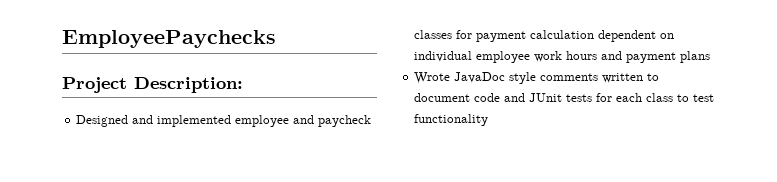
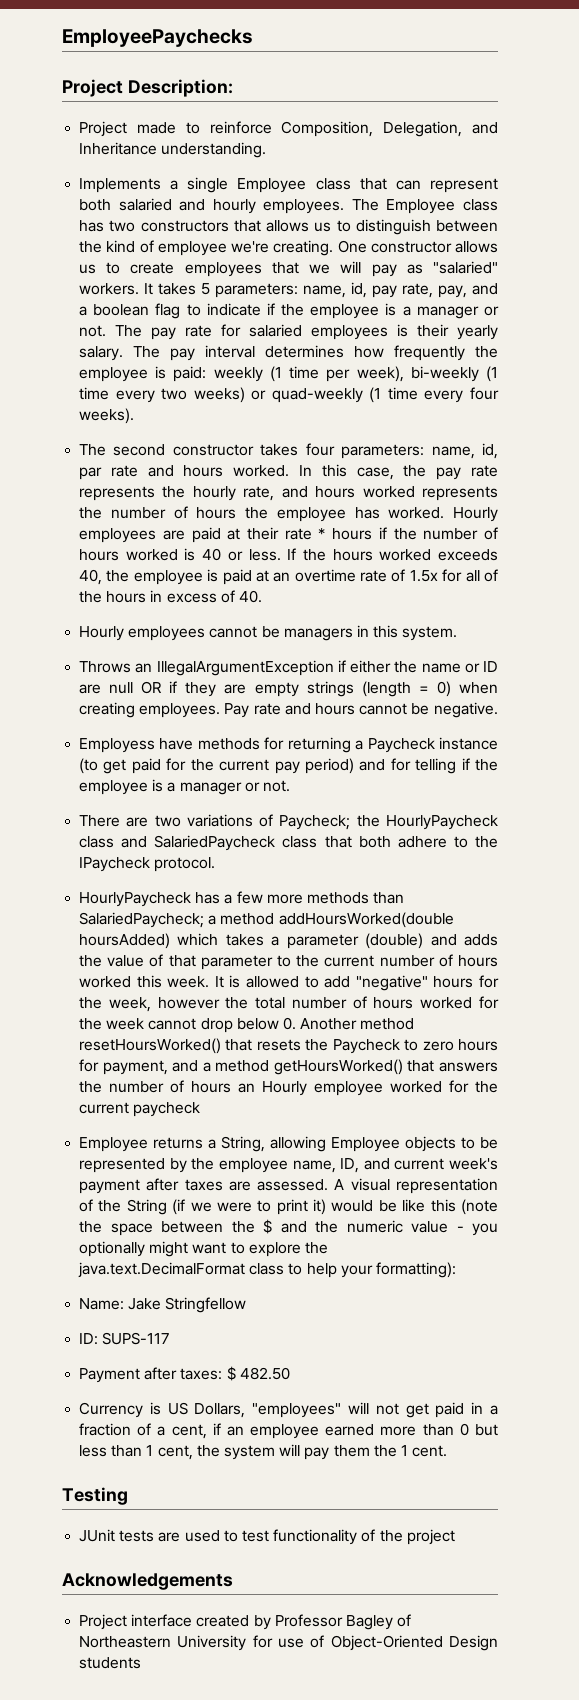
[76,115,372,127] [414,30,675,42] [414,51,711,63] [414,72,660,84] [414,93,715,102] [414,114,489,126] Designed and implemented employee and paycheck classes for payment calculation dependent on individual employee work hours and payment plans // Wrote JavaDoc style comments written to document code and JUnit tests for each class to test functionality -> [79,121,498,137] [79,142,267,158] [79,177,498,193] [79,198,498,214] [79,219,498,235] [79,240,498,256] [79,261,498,277] [79,282,498,298] [79,303,500,319] [79,324,499,340] [79,345,498,361] [79,366,498,382] [79,387,500,403] [79,408,135,424] [79,443,498,459] [79,464,499,480] [79,486,498,501] [79,506,498,522] [79,527,499,543] [79,548,498,561] [79,569,498,585] [79,590,262,603] [79,625,458,641] [79,660,498,676] [79,681,498,697] [79,702,498,718] [79,737,498,753] [79,758,499,774] [79,779,290,795] [79,814,498,830] [79,835,498,851] [79,857,216,872] [79,891,405,907] [79,912,454,928] [79,933,498,949] [79,954,498,970] [79,975,499,991] [79,996,499,1012] [79,1017,415,1033] [79,1038,499,1054] [79,1059,498,1075] [79,1080,499,1096] [79,1102,201,1117] [79,1136,498,1152] [79,1158,498,1173] [79,1178,498,1194] [79,1199,498,1215] [79,1219,498,1236] [79,1241,328,1257] [78,1262,456,1278] [79,1297,247,1313] [79,1332,171,1345] [79,1366,290,1383] [79,1402,499,1418] [79,1423,499,1439] [79,1444,448,1460] [62,1487,128,1505] [79,1529,455,1545] [62,1573,233,1590] [79,1614,412,1630] [79,1635,498,1651] [79,1657,142,1669] Project made to reinforce Composition, Delegation, and Inheritance understanding. // Implements a single Employee class that can represent both salaried and hourly employees. The Employee class has two constructors that allows us to distinguish between the kind of employee we're creating. One constructor allows us to create employees that we will pay as "salaried" workers. It takes 5 parameters: name, id, pay rate, pay, and a boolean flag to indicate if the employee is a manager or not. The pay rate for salaried employees is their yearly salary. The pay interval determines how frequently the employee is paid: weekly (1 time per week), bi-weekly (1 time every two weeks) or quad-weekly (1 time every four weeks). // The second constructor takes four parameters: name, id, par rate and hours worked. In this case, the pay rate represents the hourly rate, and hours worked represents the number of hours the employee has worked. Hourly employees are paid at their rate * hours if the number of hours worked is 40 or less. If the hours worked exceeds 40, the employee is paid at an overtime rate of 1.5x for all of the hours in excess of 40. // Hourly employees cannot be managers in this system. // Throws an IllegalArgumentException if either the name or ID are null OR if they are empty strings (length = 0) when creating employees. Pay rate and hours cannot be negative. // Employess have methods for returning a Paycheck instance (to get paid for the current pay period) and for telling if the employee is a manager or not. // There are two variations of Paycheck; the HourlyPaycheck class and SalariedPaycheck class that both adhere to the IPaycheck protocol. // HourlyPaycheck has a few more methods than SalariedPaycheck; a method addHoursWorked(double hoursAdded) which takes a parameter (double) and adds the value of that parameter to the current number of hours worked this week. It is allowed to add "negative" hours for the week, however the total number of hours worked for the week cannot drop below 0. Another method resetHoursWorked() that resets the Paycheck to zero hours for payment, and a method getHoursWorked() that answers the number of hours an Hourly employee worked for the current paycheck // Employee returns a String, allowing Employee objects to be represented by the employee name, ID, and current week's payment after taxes are assessed. A visual representation of the String (if we were to print it) would be like this (note the space between the $ and the numeric value - you optionally might want to explore the java.text.DecimalFormat class to help your formatting): // Name: Jake Stringfellow // ID: SUPS-117 // Payment after taxes: $ 482.50 // Currency is US Dollars, "employees" will not get paid in a fraction of a cent, if an employee earned more than 0 but less than 1 cent, the system will pay them the 1 cent. // Testing // JUnit tests are used to test functionality of the project // Acknowledgements // Project interface created by Professor Bagley of Northeastern University for use of Object-Oriented Design students

